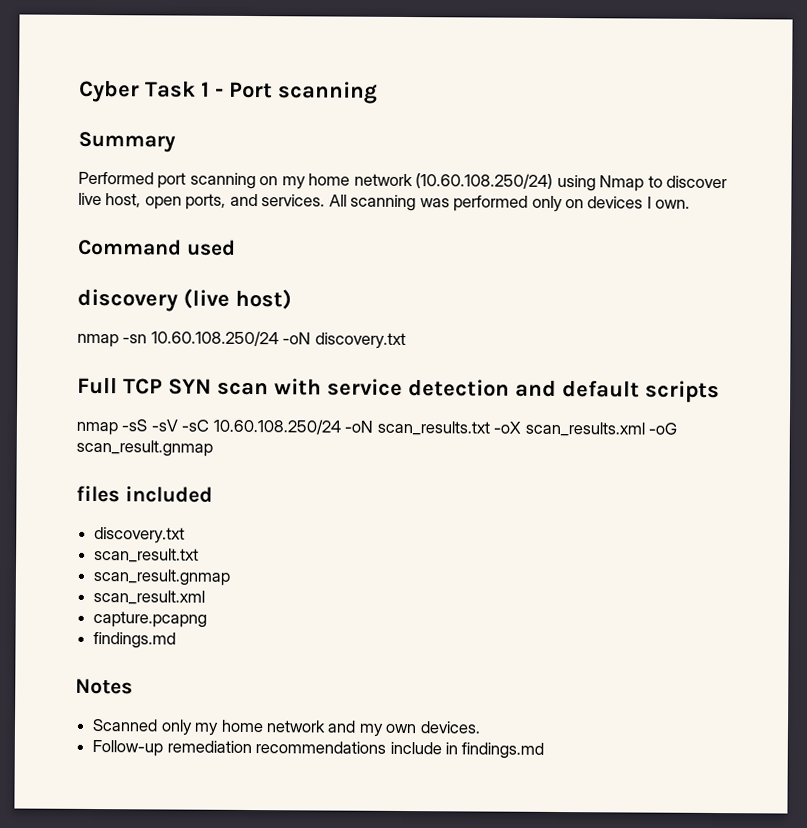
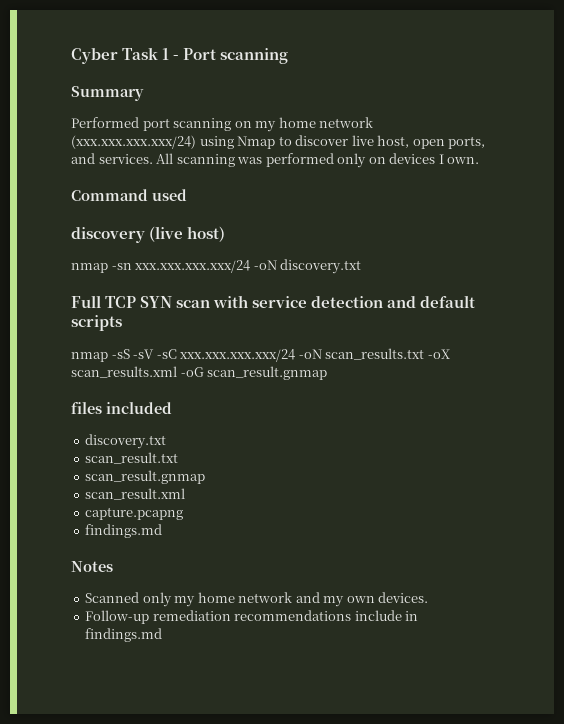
[415,173,554,189] (10.60.108.250/24) -> [71,135,196,149] (xxx.xxx.xxx.xxx/24)
[150,330,279,347] 10.60.108.250/24 -> [135,260,251,273] xxx.xxx.xxx.xxx/24
[212,418,341,435] 10.60.108.250/24 -> [180,349,296,362] xxx.xxx.xxx.xxx/24

